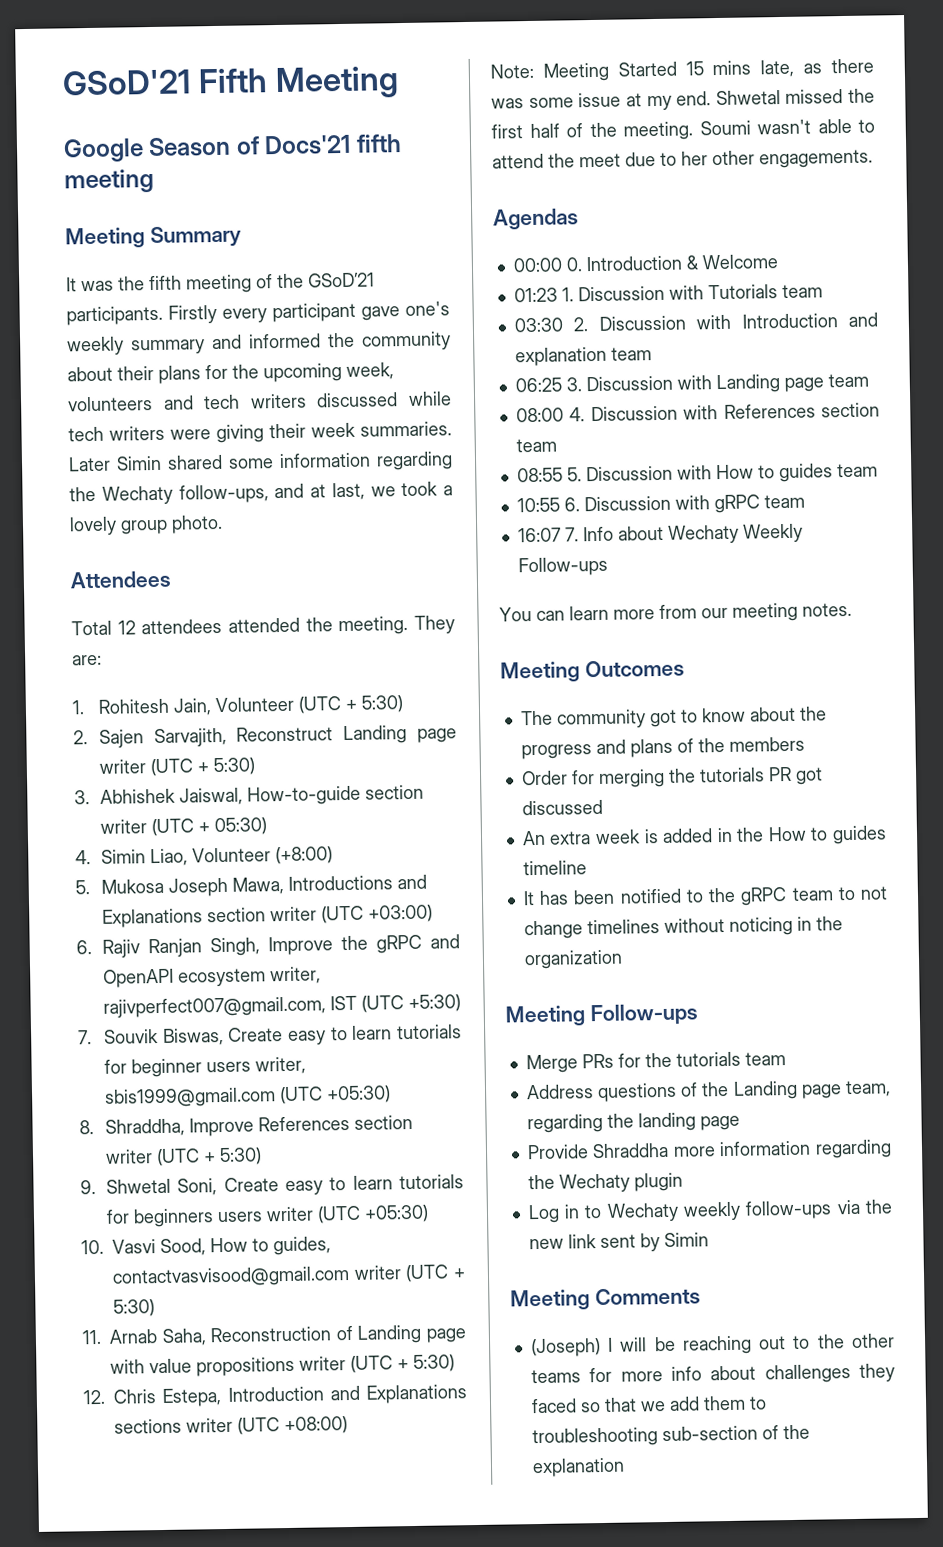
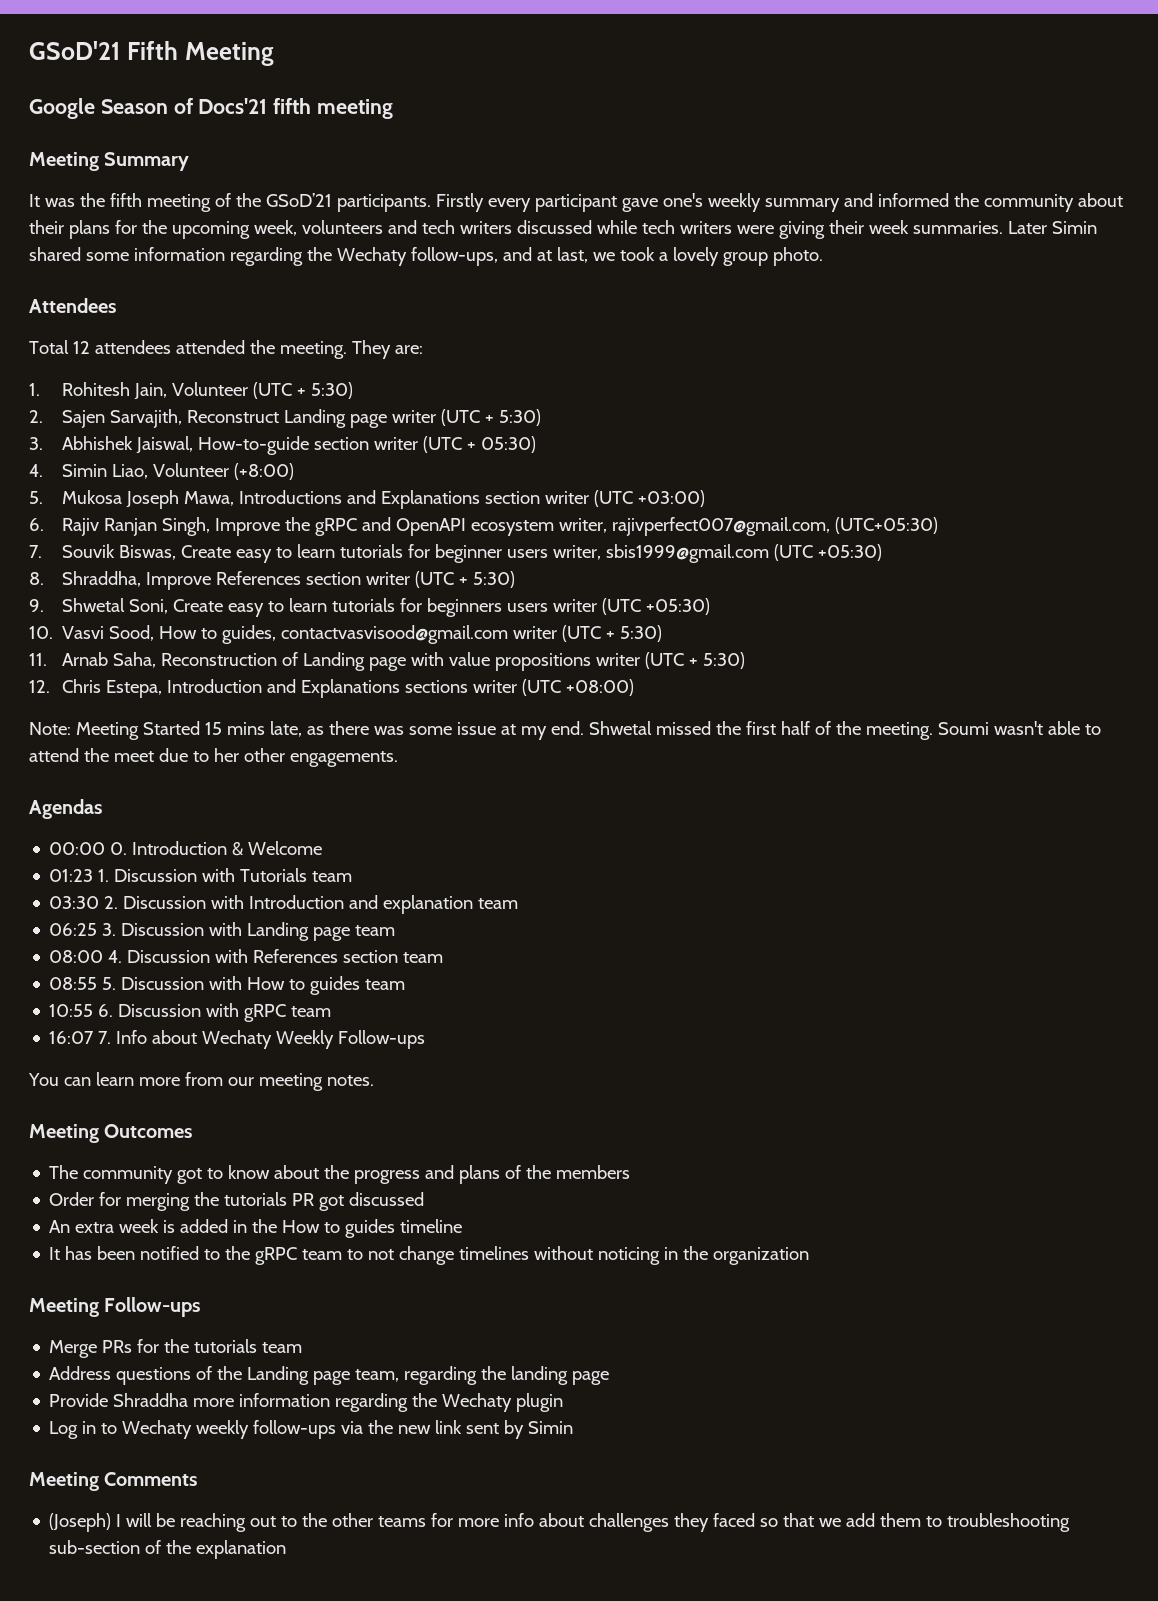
[329,994,461,1013] IST (UTC +5:30) -> [834,517,938,534] (UTC+05:30)

